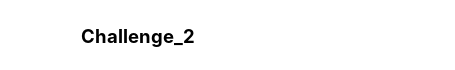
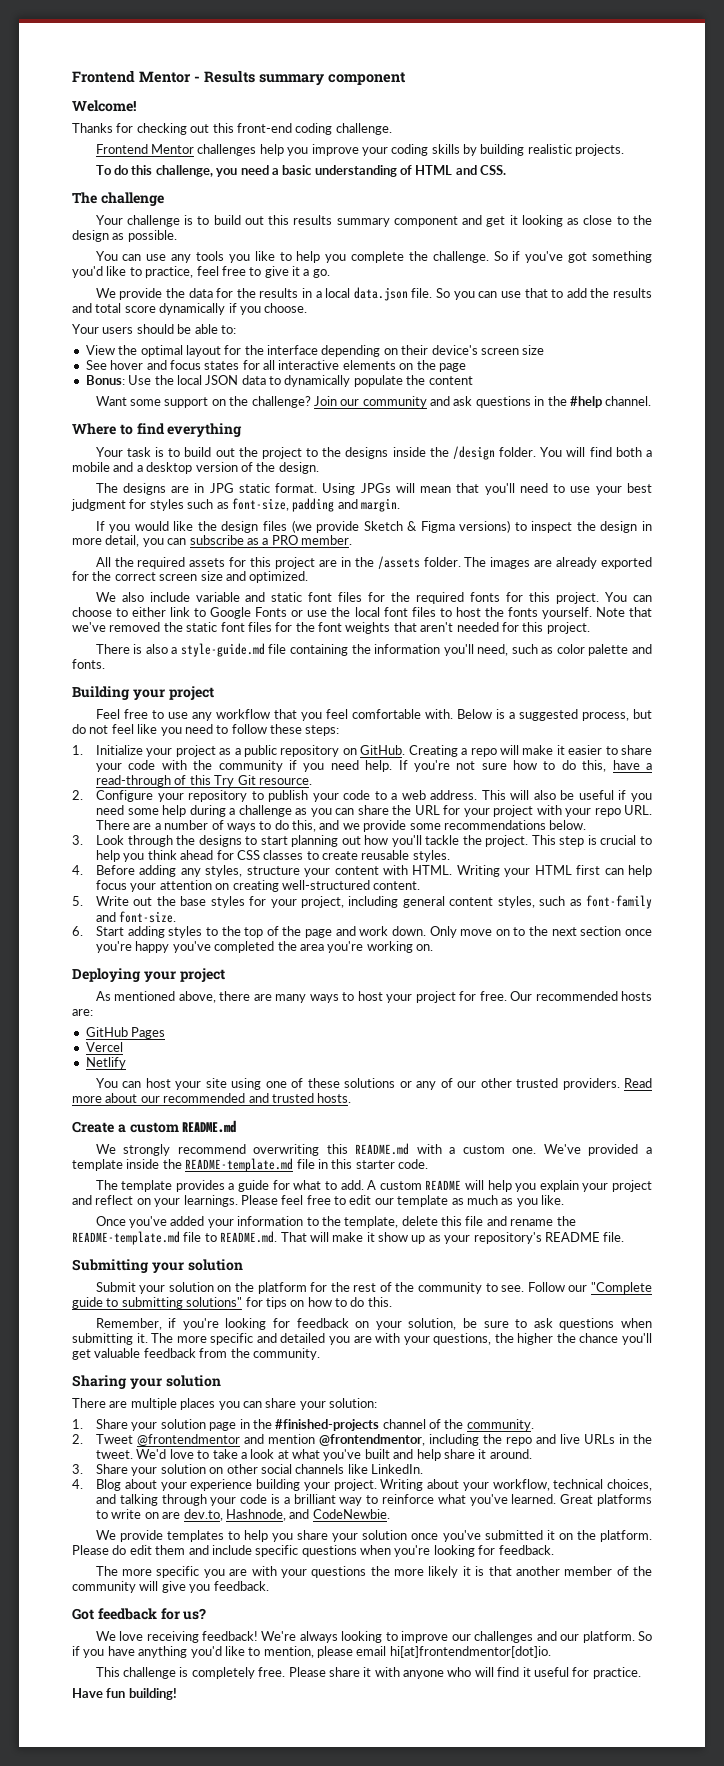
[81,29,195,47] Challenge_2 -> [72,70,406,86] [72,100,136,112] [72,123,392,135] [95,144,625,156] [95,165,507,177] [72,192,164,206] [95,215,652,227] [72,230,177,242] [95,251,653,263] [72,266,330,278] [95,287,652,301] [72,303,308,315] [72,324,236,334] [85,345,545,357] [85,360,466,372] [85,375,473,387] [95,396,652,408] [72,423,243,437] [95,446,653,460] [72,462,319,474] [95,483,652,495] [71,498,400,512] [95,520,652,533] [72,535,352,547] [95,556,653,569] [72,571,309,583] [95,592,653,604] [72,607,652,619] [72,622,590,634] [95,643,653,657] [72,659,105,669] [72,686,214,700] [95,709,653,721] [72,724,340,736] [72,745,652,757] [96,760,652,772] [96,775,312,787] [72,790,652,802] [96,805,653,817] [96,820,587,832] [72,835,652,847] [96,850,450,862] [72,865,652,877] [96,880,421,892] [72,895,653,909] [96,911,177,923] [72,926,652,938] [96,941,434,953] [72,968,225,982] [95,991,652,1003] [72,1009,93,1016] [85,1027,166,1039] [85,1042,123,1052] [85,1057,126,1069] [95,1078,652,1090] [72,1093,352,1103] [72,1120,237,1133] [95,1143,652,1156] [72,1158,428,1172] [95,1180,652,1192] [72,1195,564,1207] [95,1216,576,1228] [72,1231,625,1245] [72,1259,243,1273] [95,1282,653,1294] [72,1297,392,1309] [95,1318,653,1330] [72,1333,652,1345] [72,1348,320,1360] [72,1375,221,1389] [72,1398,377,1410] [72,1419,534,1431] [72,1434,652,1446] [96,1449,532,1461] [72,1464,424,1476] [72,1479,652,1491] [96,1494,653,1506] [96,1509,390,1521] [95,1530,652,1542] [72,1545,554,1557] [95,1566,652,1578] [72,1581,269,1593] [72,1608,207,1620] [95,1631,652,1643] [72,1646,551,1658] [95,1667,641,1679] [72,1688,177,1700] Frontend Mentor - Results summary component // Welcome! // Thanks for checking out this front-end coding challenge. // Frontend Mentor challenges help you improve your coding skills by building realistic projects. // To do this challenge, you need a basic understanding of HTML and CSS. // The challenge // Your challenge is to build out this results summary component and get it looking as close to the design as possible. // You can use any tools you like to help you complete the challenge. So if you've got something you'd like to practice, feel free to give it a go. // We provide the data for the results in a local data.json file. So you can use that to add the results and total score dynamically if you choose. // Your users should be able to: // View the optimal layout for the interface depending on their device's screen size // See hover and focus states for all interactive elements on the page // Bonus: Use the local JSON data to dynamically populate the content // Want some support on the challenge? Join our community and ask questions in the #help channel. // Where to find everything // Your task is to build out the project to the designs inside the /design folder. You will find both a mobile and a desktop version of the design. // The designs are in JPG static format. Using JPGs will mean that you'll need to use your best judgment for styles such as font-size, padding and margin. // If you would like the design files (we provide Sketch & Figma versions) to inspect the design in more detail, you can subscribe as a PRO member. // All the required assets for this project are in the /assets folder. The images are already exported for the correct screen size and optimized. // We also include variable and static font files for the required fonts for this project. You can choose to either link to Google Fonts or use the local font files to host the fonts yourself. Note that we've removed the static font files for the font weights that aren't needed for this project. // There is also a style-guide.md file containing the information you'll need, such as color palette and fonts. // Building your project // Feel free to use any workflow that you feel comfortable with. Below is a suggested process, but do not feel like you need to follow these steps: // 1. Initialize your project as a public repository on GitHub. Creating a repo will make it easier to share your code with the community if you need help. If you're not sure how to do this, have a read-through of this Try Git resource. // 2. Configure your repository to publish your code to a web address. This will also be useful if you need some help during a challenge as you can share the URL for your project with your repo URL. There are a number of ways to do this, and we provide some recommendations below. // 3. Look through the designs to start planning out how you'll tackle the project. This step is crucial to help you think ahead for CSS classes to create reusable styles. // 4. Before adding any styles, structure your content with HTML. Writing your HTML first can help focus your attention on creating well-structured content. // 5. Write out the base styles for your project, including general content styles, such as font-family and font-size. // 6. Start adding styles to the top of the page and work down. Only move on to the next section once you're happy you've completed the area you're working on. // Deploying your project // As mentioned above, there are many ways to host your project for free. Our recommended hosts are: // GitHub Pages // Vercel // Netlify // You can host your site using one of these solutions or any of our other trusted providers. Read more about our recommended and trusted hosts. // Create a custom README.md // We strongly recommend overwriting this README.md with a custom one. We've provided a template inside the README-template.md file in this starter code. // The template provides a guide for what to add. A custom README will help you explain your project and reflect on your learnings. Please feel free to edit our template as much as you like. // Once you've added your information to the template, delete this file and rename the README-template.md file to README.md. That will make it show up as your repository's README file. // Submitting your solution // Submit your solution on the platform for the rest of the community to see. Follow our "Complete guide to submitting solutions" for tips on how to do this. // Remember, if you're looking for feedback on your solution, be sure to ask questions when submitting it. The more specific and detailed you are with your questions, the higher the chance you'll get valuable feedback from the community. // Sharing your solution // There are multiple places you can share your solution: // 1. Share your solution page in the #finished-projects channel of the community. // 2. Tweet @frontendmentor and mention @frontendmentor, including the repo and live URLs in the tweet. We'd love to take a look at what you've built and help share it around. // 3. Share your solution on other social channels like LinkedIn. // 4. Blog about your experience building your project. Writing about your workflow, technical choices, and talking through your code is a brilliant way to reinforce what you've learned. Great platforms to write on are dev.to, Hashnode, and CodeNewbie. // We provide templates to help you share your solution once you've submitted it on the platform. Please do edit them and include specific questions when you're looking for feedback. // The more specific you are with your questions the more likely it is that another member of the community will give you feedback. // Got feedback for us? // We love receiving feedback! We're always looking to improve our challenges and our platform. So if you have anything you'd like to mention, please email hi[at]frontendmentor[dot]io. // This challenge is completely free. Please share it with anyone who will find it useful for practice. // Have fun building!

